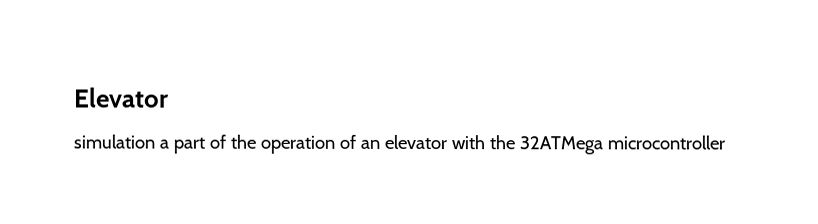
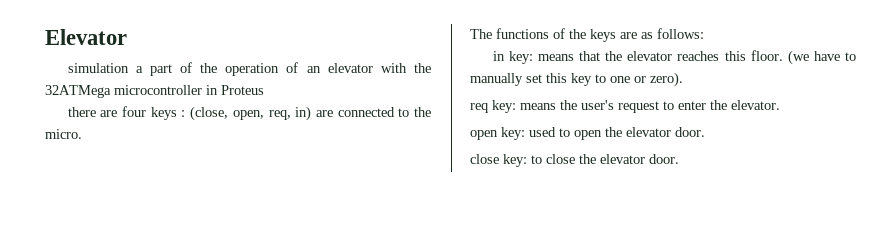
(725, 142) none -> [206,85,264,95] [67,106,431,121] [45,129,82,139] [470,28,704,42] [492,50,856,65] [470,72,683,87] [470,100,780,113] [470,127,705,140] [470,154,679,167] in Proteus // there are four keys : (close, open, req, in) are connected to the micro. // The functions of the keys are as follows: // in key: means that the elevator reaches this floor. (we have to manually set this key to one or zero). // req key: means the user's request to enter the elevator. // open key: used to open the elevator door. // close key: to close the elevator door.

